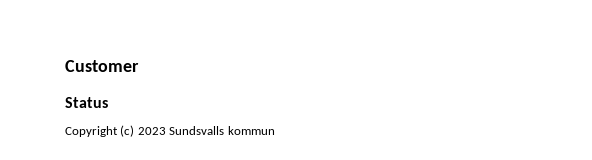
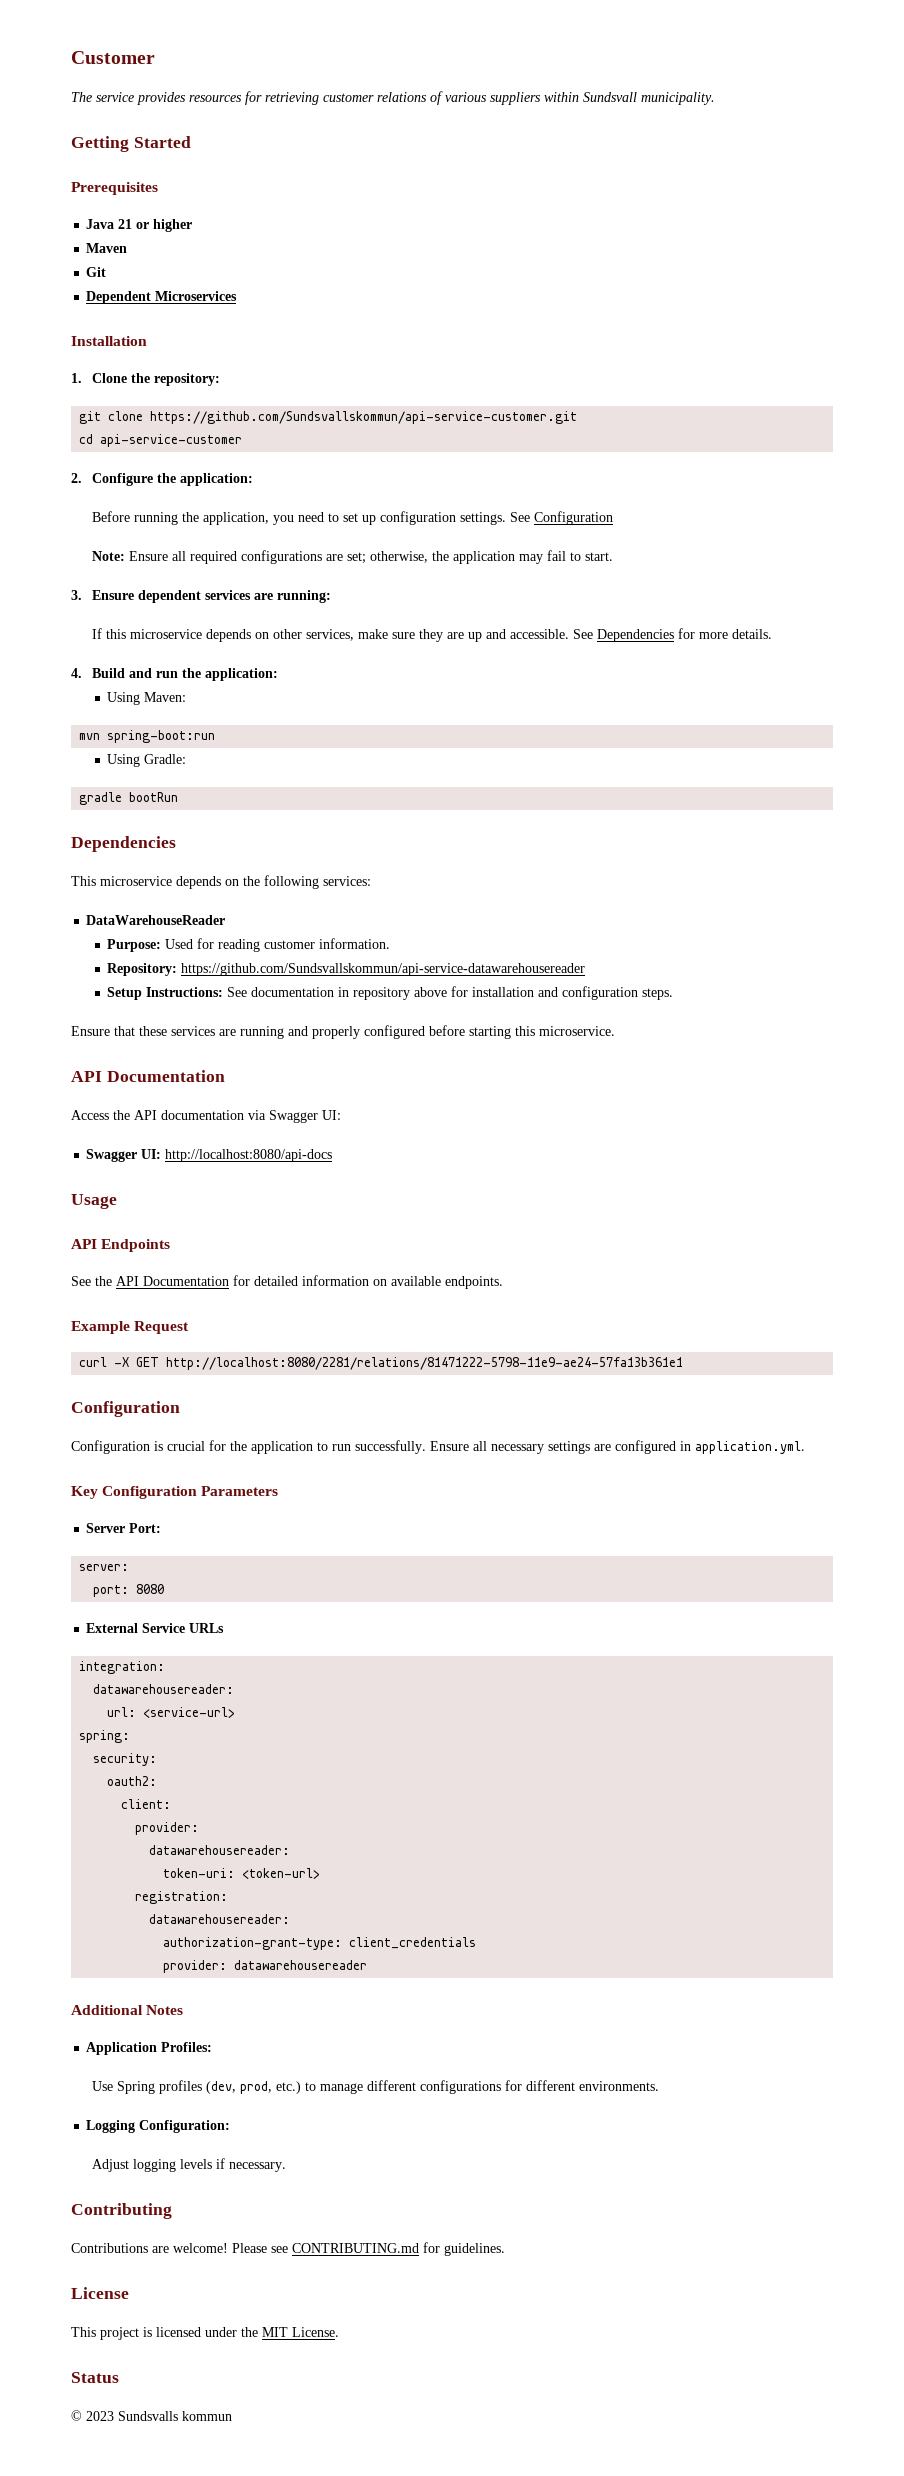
(139, 66) none -> [71,91,715,105] [71,136,191,152] [71,182,158,195] [86,219,193,232] [86,243,128,253] [86,267,107,277] [86,291,238,304] [71,336,147,346] [71,373,220,386] [79,411,578,424] [79,434,243,447] [71,473,253,486] [91,511,613,525] [91,550,613,564] [71,590,331,603] [91,628,772,642] [71,668,278,681] [107,692,187,705] [79,730,216,743] [107,754,187,767] [79,792,179,805] [71,836,176,852] [71,875,371,889] [86,915,226,925] [107,938,391,952] [107,963,586,976] [107,986,674,1000] [71,1025,615,1039] [71,1070,225,1082] [71,1110,341,1123] [86,1149,333,1162] [71,1194,117,1209] [71,1239,171,1252] [71,1275,503,1289] [71,1321,190,1334] [79,1357,684,1370] [71,1401,180,1417] [71,1440,805,1454] [71,1486,279,1499] [86,1523,162,1533] [79,1564,130,1571] [93,1584,165,1597] [86,1623,225,1633] [79,1661,166,1674] [93,1684,235,1694] [107,1707,236,1718] [79,1730,131,1743] [93,1753,158,1766] [107,1776,158,1786] [121,1799,172,1809] [135,1822,200,1835] [149,1845,291,1855] [163,1868,321,1879] [135,1891,229,1904] [149,1914,291,1924] [163,1937,477,1950] [163,1960,368,1973] [71,2005,184,2015] [86,2042,213,2055] [91,2080,659,2094] [86,2120,231,2133] [91,2158,286,2172] [71,2203,172,2219] [71,2242,505,2256] [71,2287,129,2299] [71,2327,339,2340] // The service provides resources for retrieving customer relations of various suppliers within Sundsvall municipality. // Getting Started // Prerequisites // Java 21 or higher // Maven // Git // Dependent Microservices // Installation // 1. Clone the repository: // git clone https://github.com/Sundsvallskommun/api-service-customer.git // cd api-service-customer // 2. Configure the application: // Before running the application, you need to set up configuration settings. See Configuration // Note: Ensure all required configurations are set; otherwise, the application may fail to start. // 3. Ensure dependent services are running: // If this microservice depends on other services, make sure they are up and accessible. See Dependencies for more details. // 4. Build and run the application: // Using Maven: // mvn spring-boot:run // Using Gradle: // gradle bootRun // Dependencies // This microservice depends on the following services: // DataWarehouseReader // Purpose: Used for reading customer information. // Repository: https://github.com/Sundsvallskommun/api-service-datawarehousereader // Setup Instructions: See documentation in repository above for installation and configuration steps. // Ensure that these services are running and properly configured before starting this microservice. // API Documentation // Access the API documentation via Swagger UI: // Swagger UI: http://localhost:8080/api-docs // Usage // API Endpoints // See the API Documentation for detailed information on available endpoints. // Example Request // curl -X GET http://localhost:8080/2281/relations/81471222-5798-11e9-ae24-57fa13b361e1 // Configuration // Configuration is crucial for the application to run successfully. Ensure all necessary settings are configured in application.yml. // Key Configuration Parameters // Server Port: // server: // port: 8080 // External Service URLs // integration: // datawarehousereader: // url: <service-url> // spring: // security: // oauth2: // client: // provider: // datawarehousereader: // token-uri: <token-url> // registration: // datawarehousereader: // authorization-grant-type: client_credentials // provider: datawarehousereader // Additional Notes // Application Profiles: // Use Spring profiles (dev, prod, etc.) to manage different configurations for different environments. // Logging Configuration: // Adjust logging levels if necessary. // Contributing // Contributions are welcome! Please see CONTRIBUTING.md for guidelines. // License // This project is licensed under the MIT License.
[65,125,135,137] Copyright (c) -> [71,2410,82,2421] ©

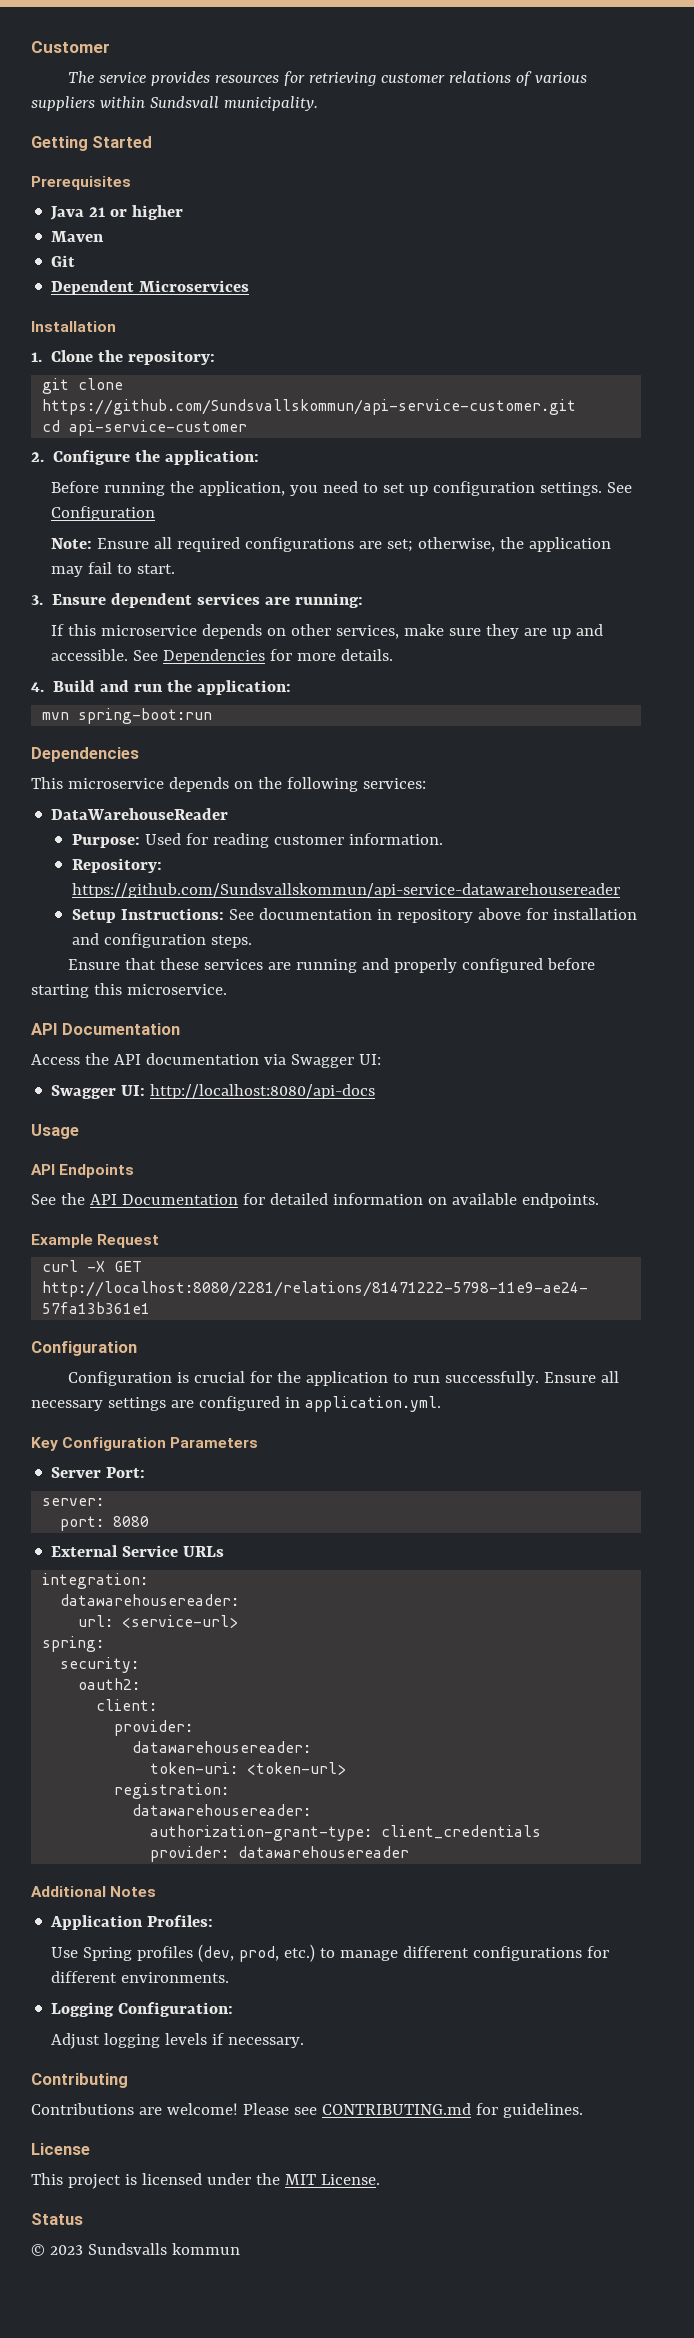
[107,692,187,705] // Using Maven: -> (292, 687) none
[107,754,187,767] [79,792,179,805] // Using Gradle: // gradle bootRun -> (213, 716) none

